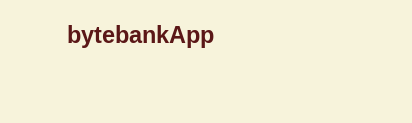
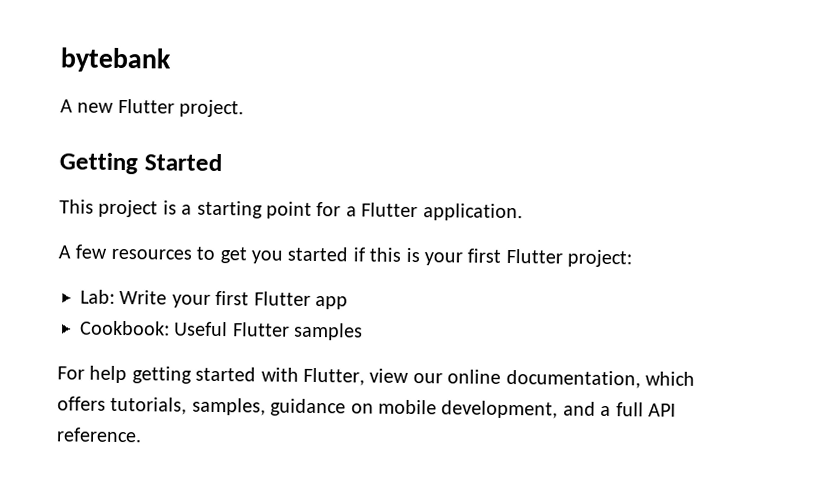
[67,25,214,48] bytebankApp -> [60,47,171,73] [60,98,245,118] [59,152,222,175] [59,199,523,222] [58,244,633,268] [80,289,348,310] [80,320,364,341] [57,365,695,389] [57,396,676,419] [56,427,142,443] bytebank // A new Flutter project. // Getting Started // This project is a starting point for a Flutter application. // A few resources to get you started if this is your first Flutter project: // Lab: Write your first Flutter app // Cookbook: Useful Flutter samples // For help getting started with Flutter, view our online documentation, which offers tutorials, samples, guidance on mobile development, and a full API reference.

